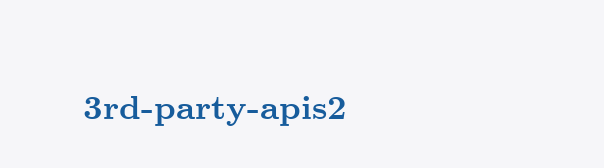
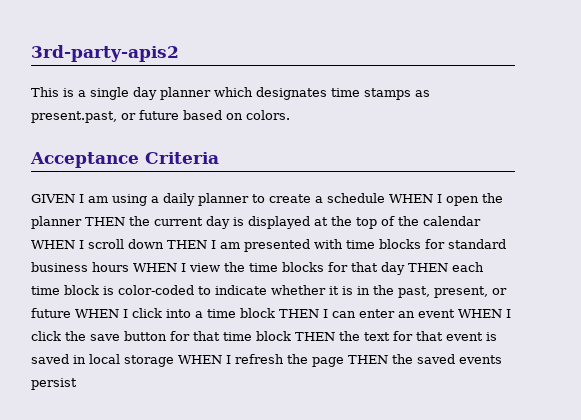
(347, 111) none -> [31,87,430,100] [31,110,290,123] [30,152,219,168] [31,193,503,206] [31,216,481,229] [31,239,506,252] [31,262,484,275] [31,285,507,298] [31,308,511,318] [31,331,497,341] [31,354,502,367] [31,378,77,390] // This is a single day planner which designates time stamps as present.past, or future based on colors. // Acceptance Criteria // GIVEN I am using a daily planner to create a schedule WHEN I open the planner THEN the current day is displayed at the top of the calendar WHEN I scroll down THEN I am presented with time blocks for standard business hours WHEN I view the time blocks for that day THEN each time block is color-coded to indicate whether it is in the past, present, or future WHEN I click into a time block THEN I can enter an event WHEN I click the save button for that time block THEN the text for that event is saved in local storage WHEN I refresh the page THEN the saved events persist

